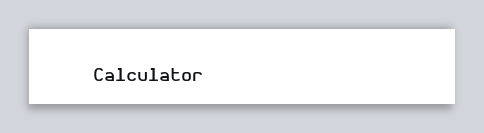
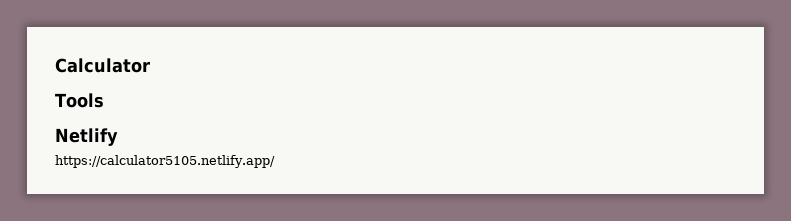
(203, 74) none -> [55,93,104,108] [55,128,118,146] [55,155,275,168] // Tools // Netlify // https://calculator5105.netlify.app/

